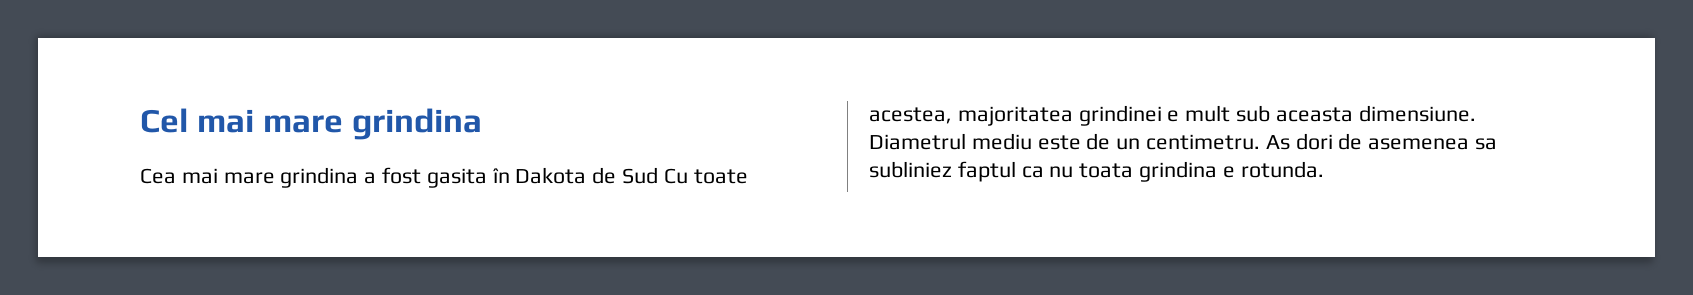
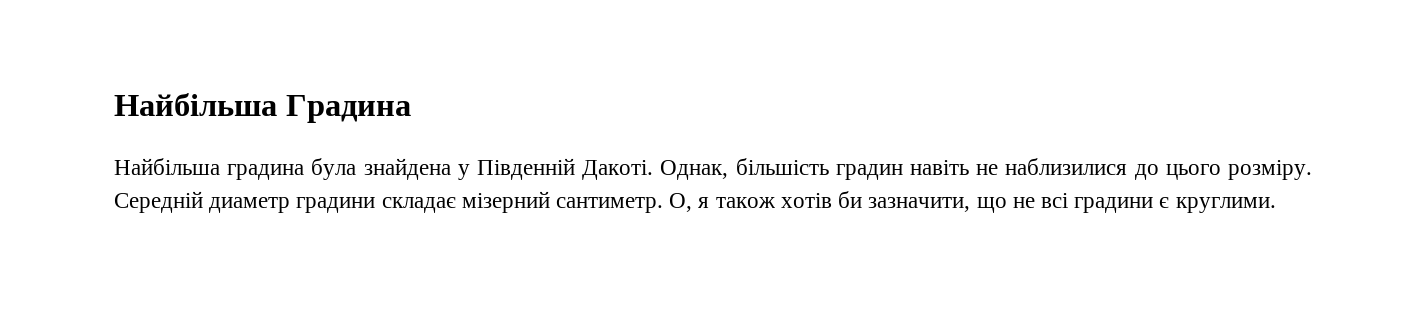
[140,108,483,140] [140,167,748,188] [869,105,1476,126] [869,133,1498,150] [869,161,1324,182] Cel mai mare grindina // Cea mai mare grindina a fost gasita în Dakota de Sud Cu toate acestea, majoritatea grindinei e mult sub aceasta dimensiune. Diametrul mediu este de un centimetru. As dori de asemenea sa subliniez faptul ca nu toata grindina e rotunda. -> [114,93,411,123] [114,158,1313,180] [114,191,1276,213] Найбільша Градина // Найбільша градина була знайдена у Південній Дакоті. Однак, більшість градин навіть не наблизилися до цього розміру. Середній диаметр градини складає мізерний сантиметр. О, я також хотів би зазначити, що не всі градини є круглими.

